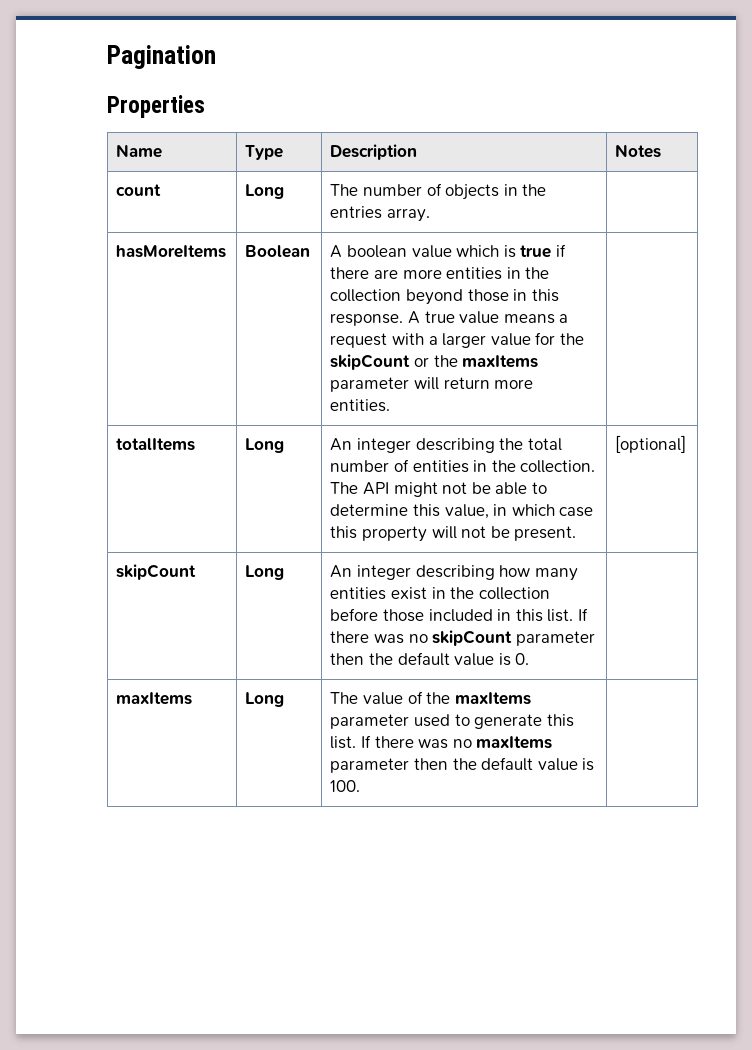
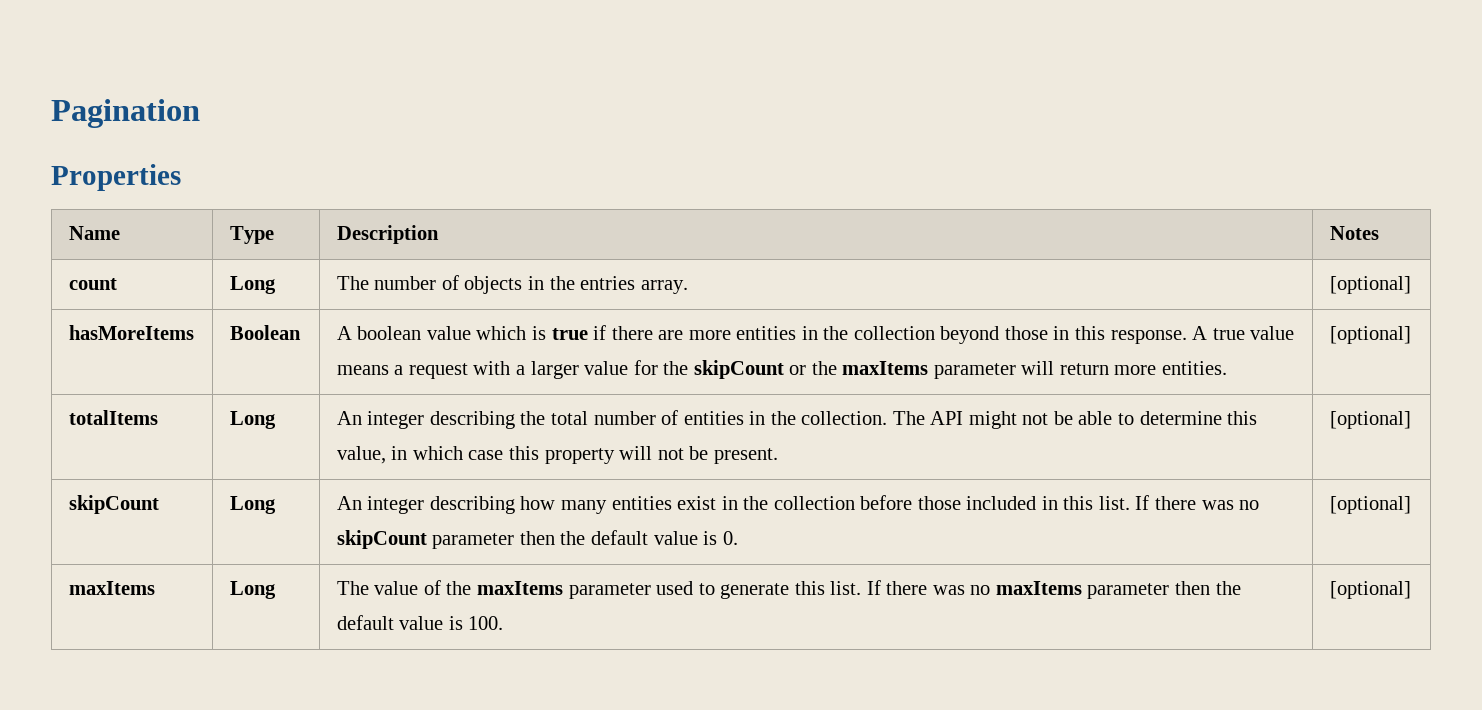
(431, 215) none -> [1329,276,1411,294] [optional]
(391, 405) none -> [1329,326,1411,344] [optional]
(530, 659) none -> [1329,496,1411,514] [optional]
(361, 786) none -> [1329,581,1411,599] [optional]

